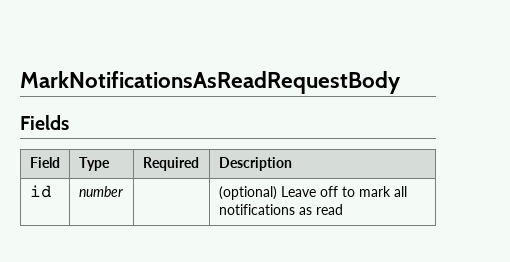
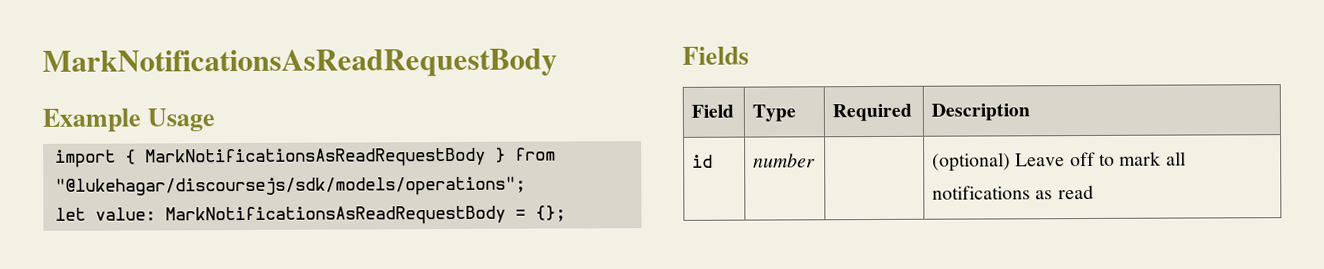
[20,71,401,94] MarkNotificationsAsReadRequestBody -> [42,48,557,78] [42,108,216,132] [54,147,556,168] [54,176,526,197] [54,205,566,226] MarkNotificationsAsReadRequestBody // Example Usage // import { MarkNotificationsAsReadRequestBody } from "@lukehagar/discoursejs/sdk/models/operations"; // let value: MarkNotificationsAsReadRequestBody = {};

